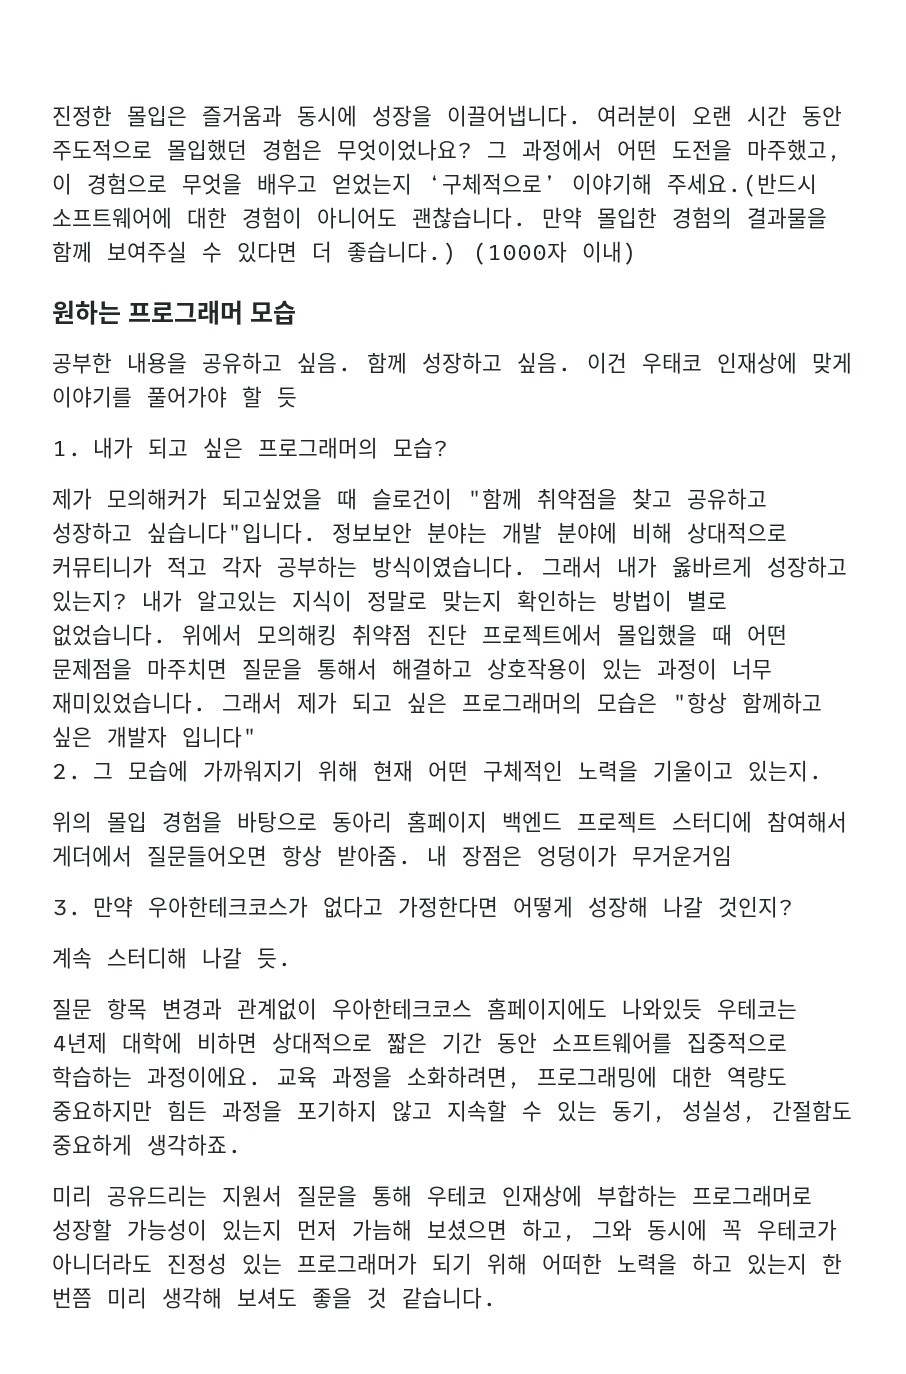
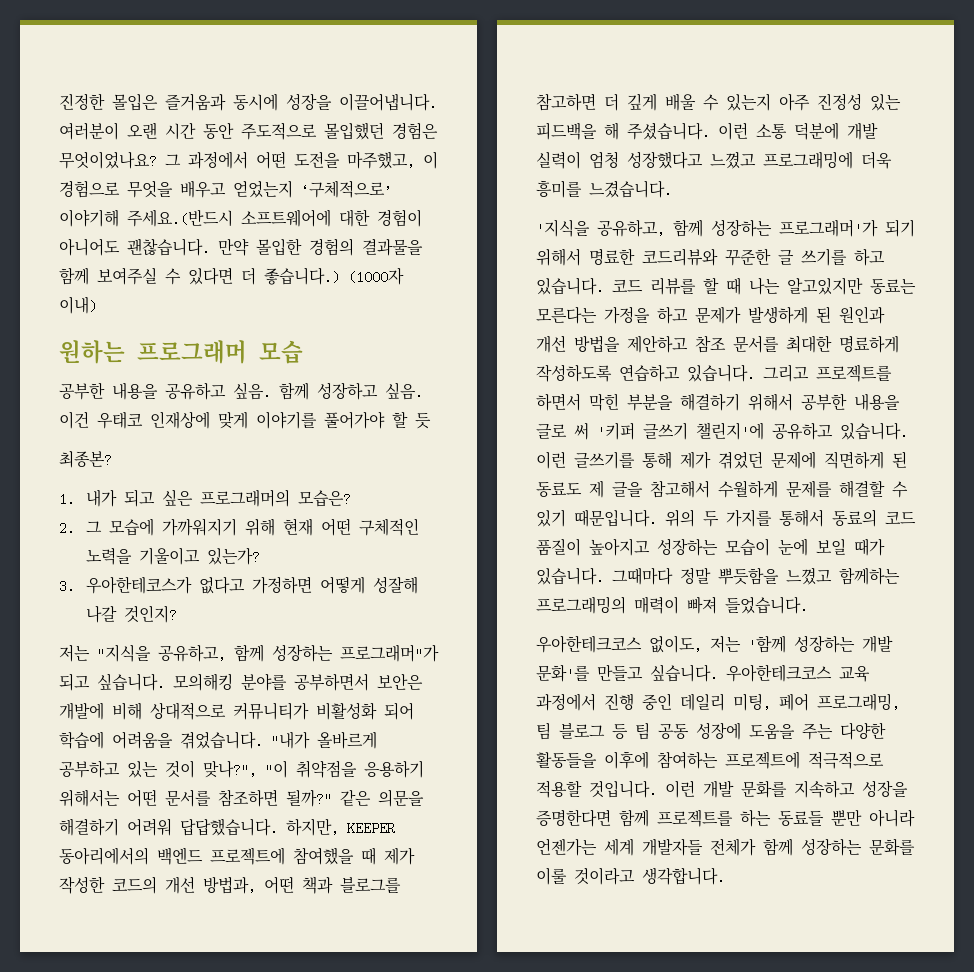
(297, 397) none -> [59,451,112,468] // 최종본?
[393,437,449,458] [52,488,767,510] [52,522,787,544] [52,556,847,578] [52,590,727,612] [52,624,787,646] [52,658,772,680] [52,692,822,714] [52,726,257,748] 모습? // 제가 모의해커가 되고싶었을 때 슬로건이 "함께 취약점을 찾고 공유하고 성장하고 싶습니다"입니다. 정보보안 분야는 개발 분야에 비해 상대적으로 커뮤티니가 적고 각자 공부하는 방식이였습니다. 그래서 내가 옳바르게 성장하고 있는지? 내가 알고있는 지식이 정말로 맞는지 확인하는 방법이 별로 없었습니다. 위에서 모의해킹 취약점 진단 프로젝트에서 몰입했을 때 어떤 문제점을 마주치면 질문을 통해서 해결하고 상호작용이 있는 과정이 너무 재미있었습니다. 그래서 제가 되고 싶은 프로그래머의 모습은 "항상 함께하고 싶은 개발자 입니다" -> [297,490,351,507] 모습은?
[748,760,824,782] [52,811,847,833] [52,845,732,867] [52,896,794,918] [52,947,292,969] [52,998,797,1020] [52,1032,787,1054] [52,1066,787,1089] [52,1100,852,1123] [52,1134,242,1156] [52,1185,812,1207] [52,1219,837,1242] [52,1253,842,1275] [52,1287,497,1309] 있는지. // 위의 몰입 경험을 바탕으로 동아리 홈페이지 백엔드 프로젝트 스터디에 참여해서 게더에서 질문들어오면 항상 받아줌. 내 장점은 엉덩이가 무거운거임 // 3. 만약 우아한테크코스가 없다고 가정한다면 어떻게 성장해 나갈 것인지? // 계속 스터디해 나갈 듯. // 질문 항목 변경과 관계없이 우아한테크코스 홈페이지에도 나와있듯 우테코는 4년제 대학에 비하면 상대적으로 짧은 기간 동안 소프트웨어를 집중적으로 학습하는 과정이에요. 교육 과정을 소화하려면, 프로그래밍에 대한 역량도 중요하지만 힘든 과정을 포기하지 않고 지속할 수 있는 동기, 성실성, 간절함도 중요하게 생각하죠. // 미리 공유드리는 지원서 질문을 통해 우테코 인재상에 부합하는 프로그래머로 성장할 가능성이 있는지 먼저 가늠해 보셨으면 하고, 그와 동시에 꼭 우테코가 아니더라도 진정성 있는 프로그래머가 되기 위해 어떠한 노력을 하고 있는지 한 번쯤 미리 생각해 보셔도 좋을 것 같습니다. -> [206,547,260,565] [59,576,418,594] [85,605,177,623] [59,644,439,662] [59,673,423,691] [59,702,414,720] [59,731,377,749] [59,760,424,778] [59,789,424,807] [59,818,395,836] [59,847,415,865] [59,876,401,894] [536,93,901,111] [536,122,878,140] [536,151,892,169] [536,180,672,198] [536,219,915,237] [536,248,885,266] [536,277,916,295] [536,306,885,324] [536,335,899,353] [536,364,892,382] [536,393,900,411] [536,422,908,440] [536,451,907,469] [536,480,908,498] [536,509,916,527] [536,538,885,556] [536,567,900,585] [536,596,808,614] [536,635,893,653] [536,664,870,682] [536,693,900,711] [536,722,886,740] [536,751,884,769] [536,780,908,798] [536,809,915,827] [536,838,915,856] [536,867,725,885] 있는가? // 3. 우아한테코스가 없다고 가정하면 어떻게 성잘해 나갈 것인지? // 저는 "지식을 공유하고, 함께 성장하는 프로그래머"가 되고 싶습니다. 모의해킹 분야를 공부하면서 보안은 개발에 비해 상대적으로 커뮤니티가 비활성화 되어 학습에 어려움을 겪었습니다. "내가 올바르게 공부하고 있는 것이 맞나?", "이 취약점을 응용하기 위해서는 어떤 문서를 참조하면 될까?" 같은 의문을 해결하기 어려워 답답했습니다. 하지만, KEEPER 동아리에서의 백엔드 프로젝트에 참여했을 때 제가 작성한 코드의 개선 방법과, 어떤 책과 블로그를 참고하면 더 깊게 배울 수 있는지 아주 진정성 있는 피드백을 해 주셨습니다. 이런 소통 덕분에 개발 실력이 엄청 성장했다고 느꼈고 프로그래밍에 더욱 흥미를 느겼습니다. // '지식을 공유하고, 함께 성장하는 프로그래머'가 되기 위해서 명료한 코드리뷰와 꾸준한 글 쓰기를 하고 있습니다. 코드 리뷰를 할 때 나는 알고있지만 동료는 모른다는 가정을 하고 문제가 발생하게 된 원인과 개선 방법을 제안하고 참조 문서를 최대한 명료하게 작성하도록 연습하고 있습니다. 그리고 프로젝트를 하면서 막힌 부분을 해결하기 위해서 공부한 내용을 글로 써 '키퍼 글쓰기 챌린지'에 공유하고 있습니다. 이런 글쓰기를 통해 제가 겪었던 문제에 직면하게 된 동료도 제 글을 참고해서 수월하게 문제를 해결할 수 있기 때문입니다. 위의 두 가지를 통해서 동료의 코드 품질이 높아지고 성장하는 모습이 눈에 보일 때가 있습니다. 그때마다 정말 뿌듯함을 느꼈고 함께하는 프로그래밍의 매력이 빠져 들었습니다. // 우아한테크코스 없이도, 저는 '함께 성장하는 개발 문화'를 만들고 싶습니다. 우아한테크코스 교육 과정에서 진행 중인 데일리 미팅, 페어 프로그래밍, 팀 블로그 등 팀 공동 성장에 도움을 주는 다양한 활동들을 이후에 참여하는 프로젝트에 적극적으로 적용할 것입니다. 이런 개발 문화를 지속하고 성장을 증명한다면 함께 프로젝트를 하는 동료들 뿐만 아니라 언젠가는 세계 개발자들 전체가 함께 성장하는 문화를 이룰 것이라고 생각합니다.

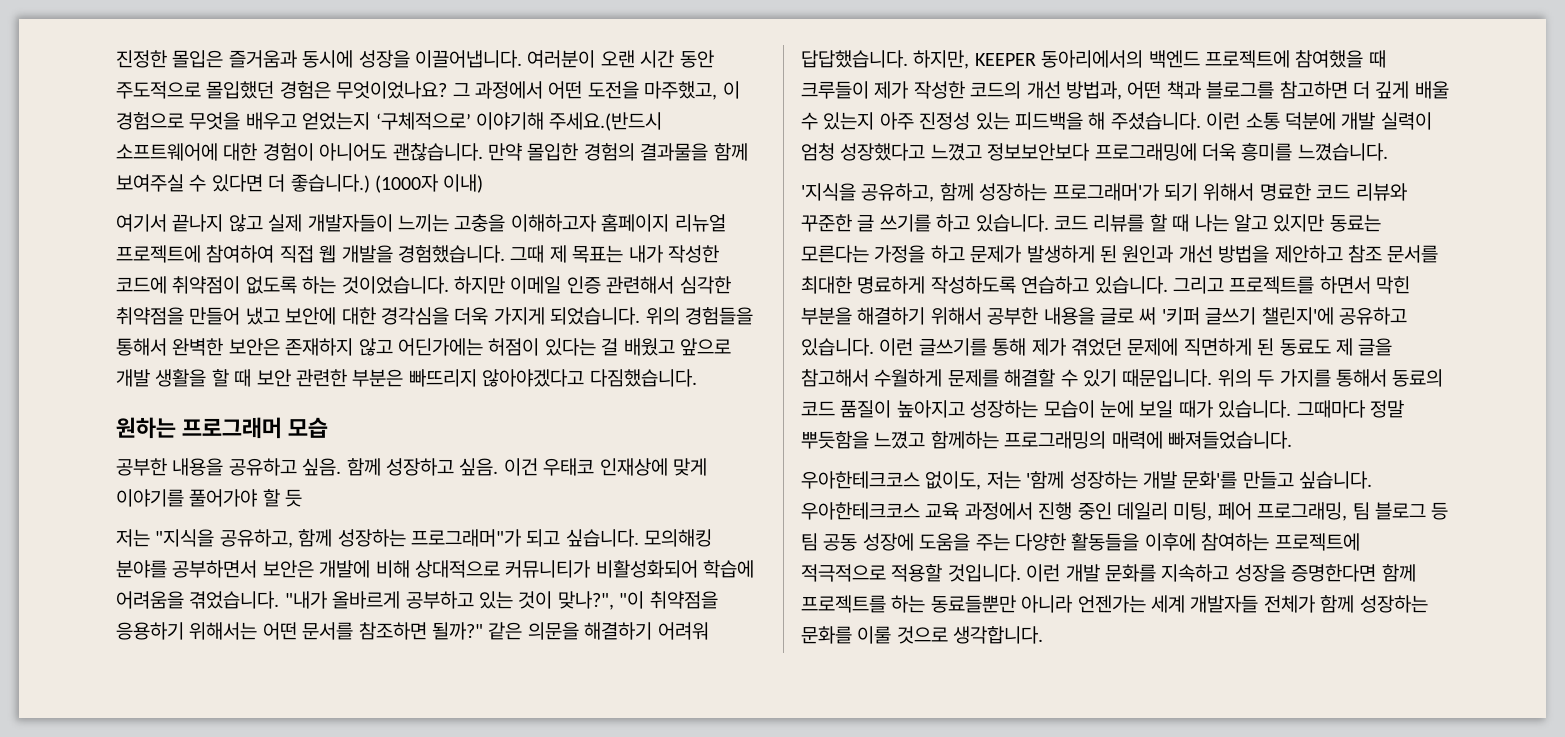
(97, 305) none -> [116,213,726,232] [116,245,719,263] [116,276,731,294] [116,307,753,325] [116,338,731,356] [116,369,697,387] // 여기서 끝나지 않고 실제 개발자들이 느끼는 고충을 이해하고자 홈페이지 리뉴얼 프로젝트에 참여하여 직접 웹 개발을 경험했습니다. 그때 제 목표는 내가 작성한 코드에 취약점이 없도록 하는 것이었습니다. 하지만 이메일 인증 관련해서 심각한 취약점을 만들어 냈고 보안에 대한 경각심을 더욱 가지게 되었습니다. 위의 경험들을 통해서 완벽한 보안은 존재하지 않고 어딘가에는 허점이 있다는 걸 배웠고 앞으로 개발 생활을 할 때 보안 관련한 부분은 빠뜨리지 않아야겠다고 다짐했습니다.
[59,451,112,468] [59,489,351,507] [59,518,419,536] [85,547,260,565] [59,576,418,594] [85,605,177,623] // 최종본? // 1. 내가 되고 싶은 프로그래머의 모습은? // 2. 그 모습에 가까워지기 위해 현재 어떤 구체적인 노력을 기울이고 있는가? // 3. 우아한테코스가 없다고 가정하면 어떻게 성잘해 나갈 것인지? -> (303, 498) none
[316,702,414,720] 비활성화 되어 -> [595,560,698,578] 비활성화되어
(376, 856) none -> [801,81,869,99] 크루들이
(756, 160) none -> [987,143,1091,161] 정보보안보다
[589,180,672,198] 느겼습니다. -> [1297,143,1388,161] 느꼈습니다.
[642,248,718,266] 코드리뷰와 -> [1316,183,1407,201] 코드 리뷰와
[787,277,863,295] 알고있지만 -> [1234,214,1325,232] 알고 있지만
[634,596,808,614] 매력이 빠져 들었습니다. -> [1111,431,1292,449] 매력에 빠져들었습니다.
[778,809,862,826] 동료들 뿐만 -> [930,595,1016,613] 동료들뿐만
[574,867,635,885] 것이라고 -> [896,626,948,644] 것으로

